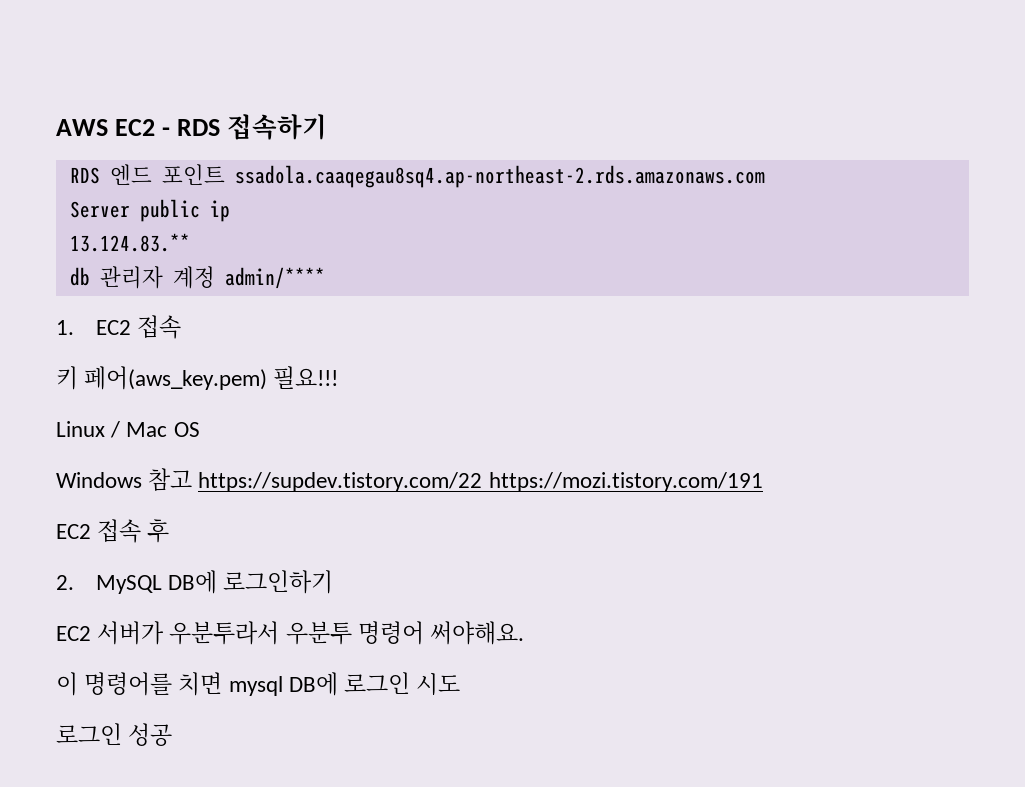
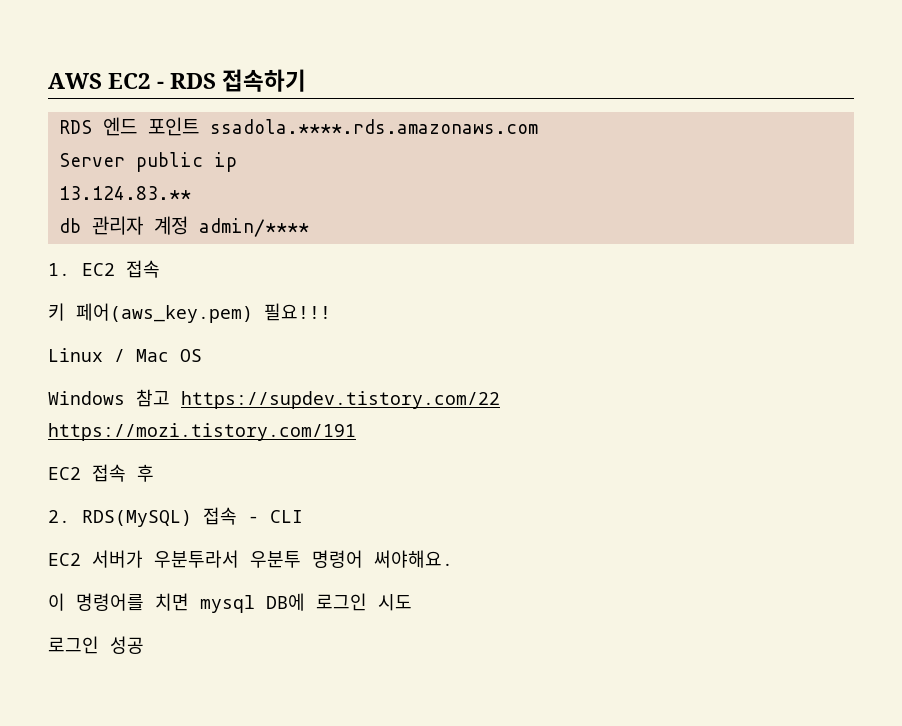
[234,165,765,188] ssadola.caaqegau8sq4.ap-northeast-2.rds.amazonaws.com -> [209,119,538,134] ssadola.****.rds.amazonaws.com
(483, 482) none -> (500, 400) //
[95,570,334,594] MySQL DB에 로그인하기 -> [82,507,304,527] RDS(MySQL) 접속 - CLI

